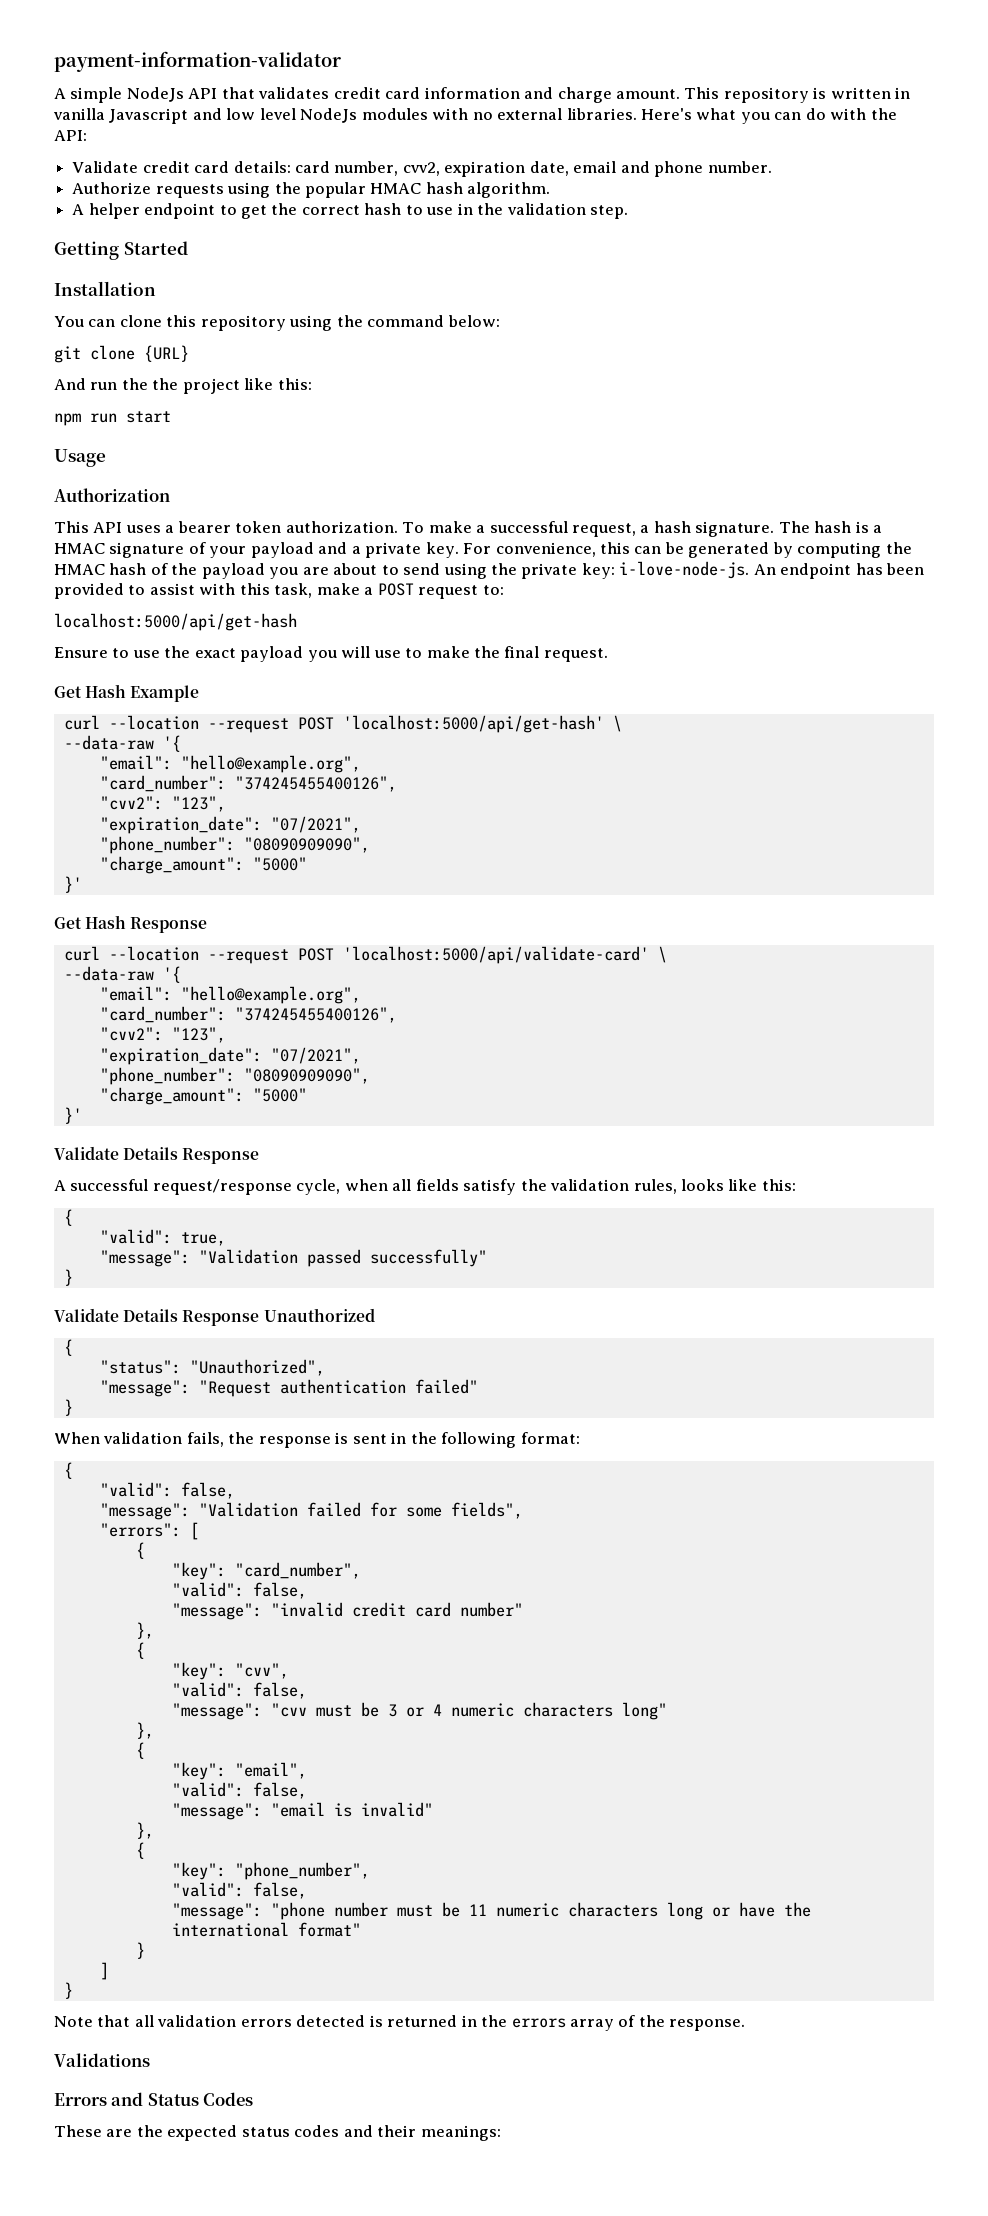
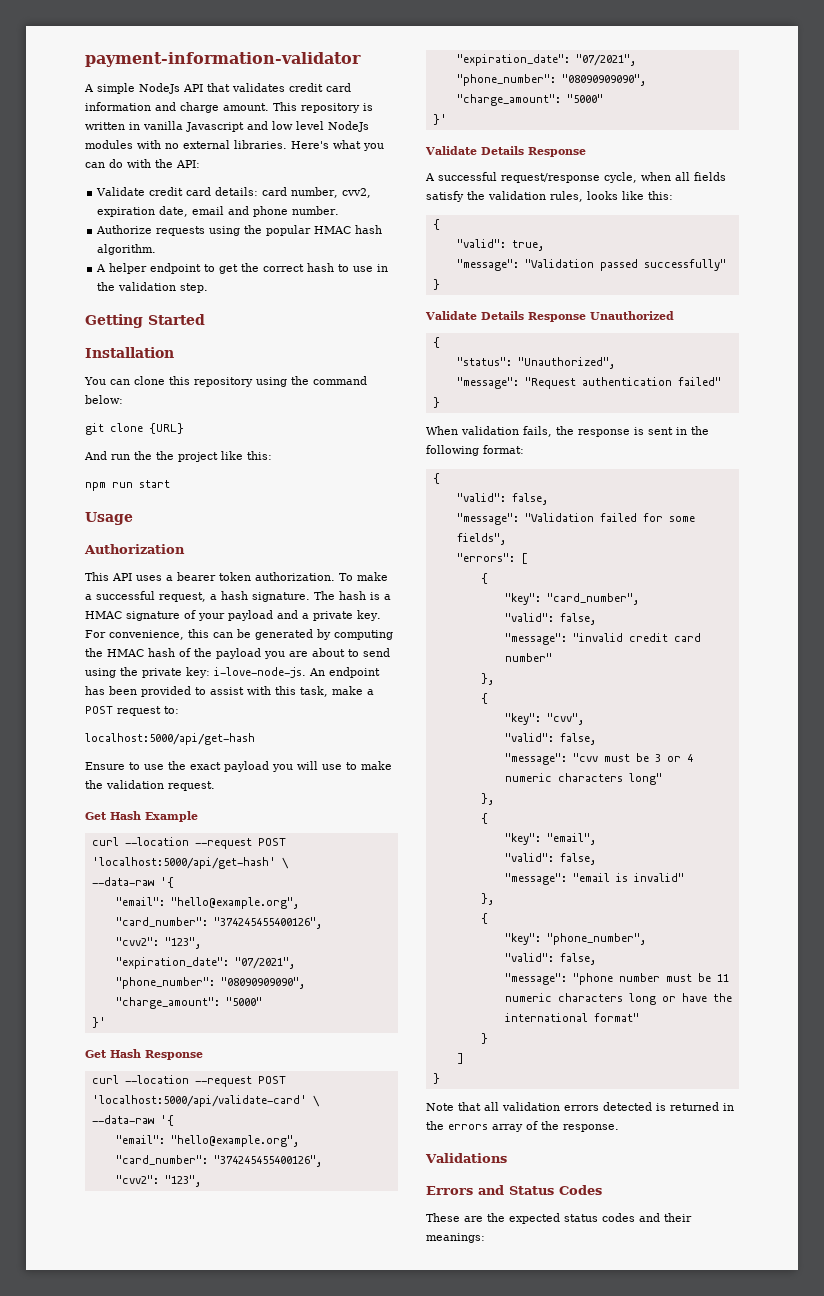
[504,646,540,658] final -> [106,780,164,789] validation

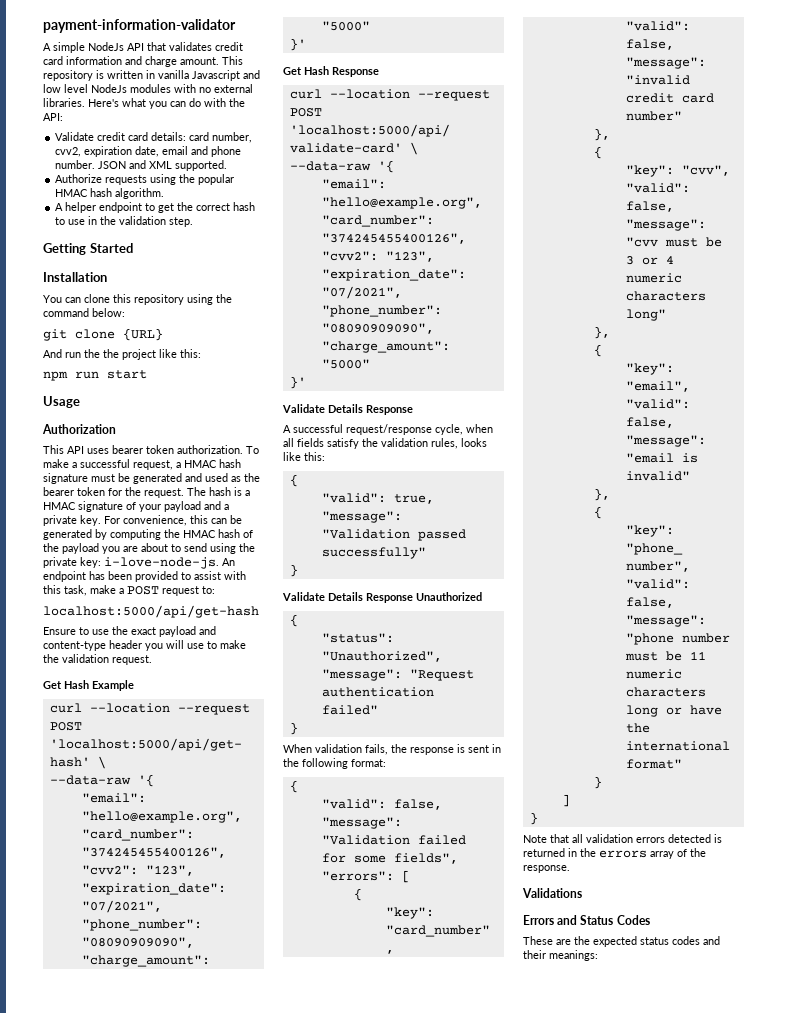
(340, 210) none -> [98,160,228,171] JSON and XML supported.
[166,575,173,581] a -> (109, 451) none
[221,591,310,602] hash signature. -> [184,459,241,468] [43,473,260,484] [43,487,184,498] HMAC hash signature must be generated and used as the bearer token for the request.
(269, 766) none -> [199,626,216,635] [43,640,142,651] and content-type header

